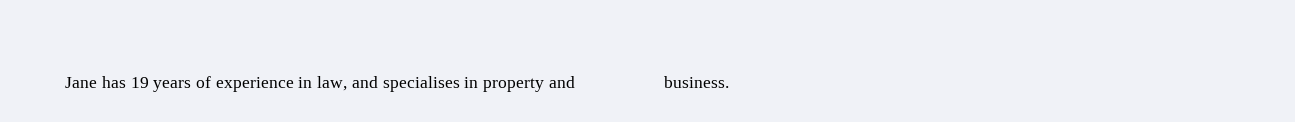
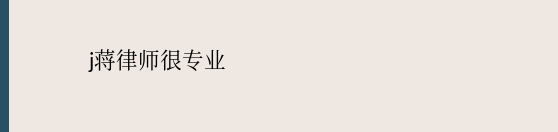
[65,76,729,92] Jane has 19 years of experience in law, and specialises in property and business. -> [88,49,226,72] j蒋律师很专业

